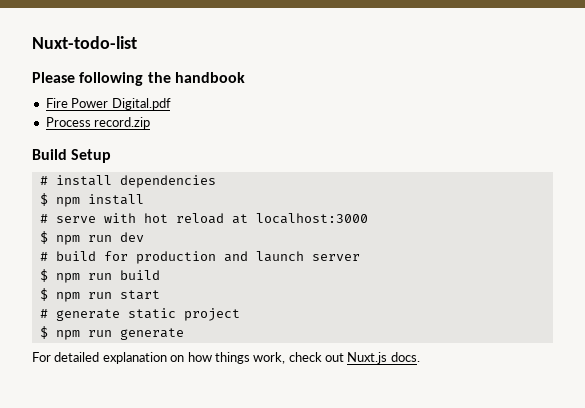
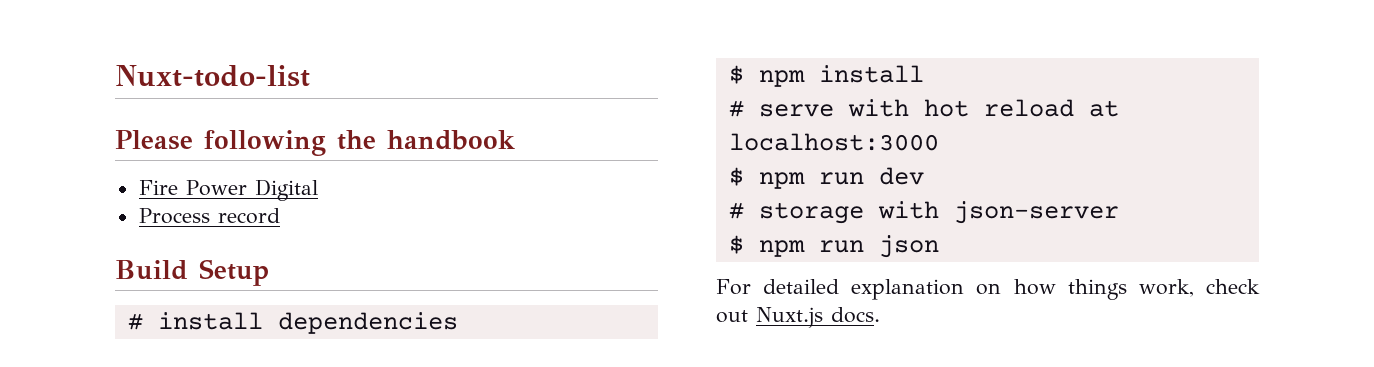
[111,98,171,110] Digital.pdf -> [254,179,318,201] Digital
[94,117,151,129] record.zip -> [217,208,280,224] record
[55,251,360,264] [39,269,160,283] [39,288,160,302] [39,308,240,321] [39,326,184,340] build for production and launch server // $ npm run build // $ npm run start // # generate static project // $ npm run generate -> [758,201,1119,224] [728,235,939,258] storage with json-server // $ npm run json

